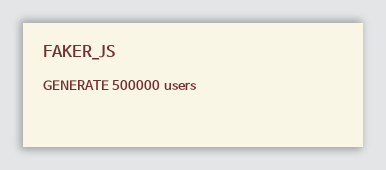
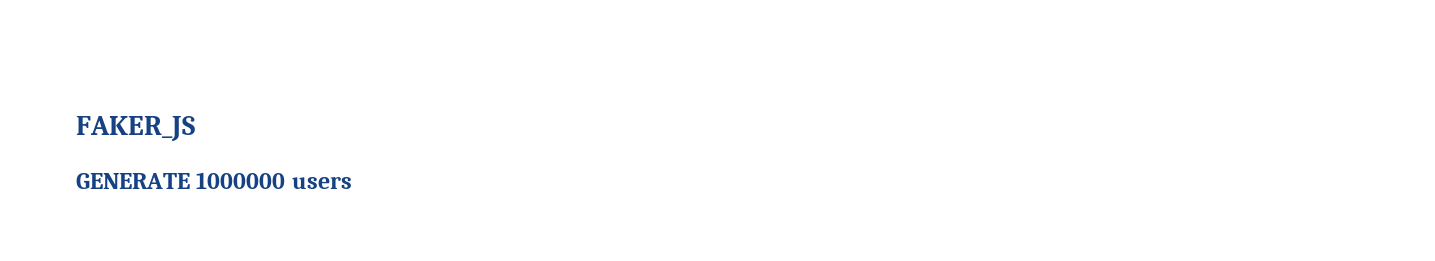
[112,80,161,90] 500000 -> [196,172,286,189] 1000000

